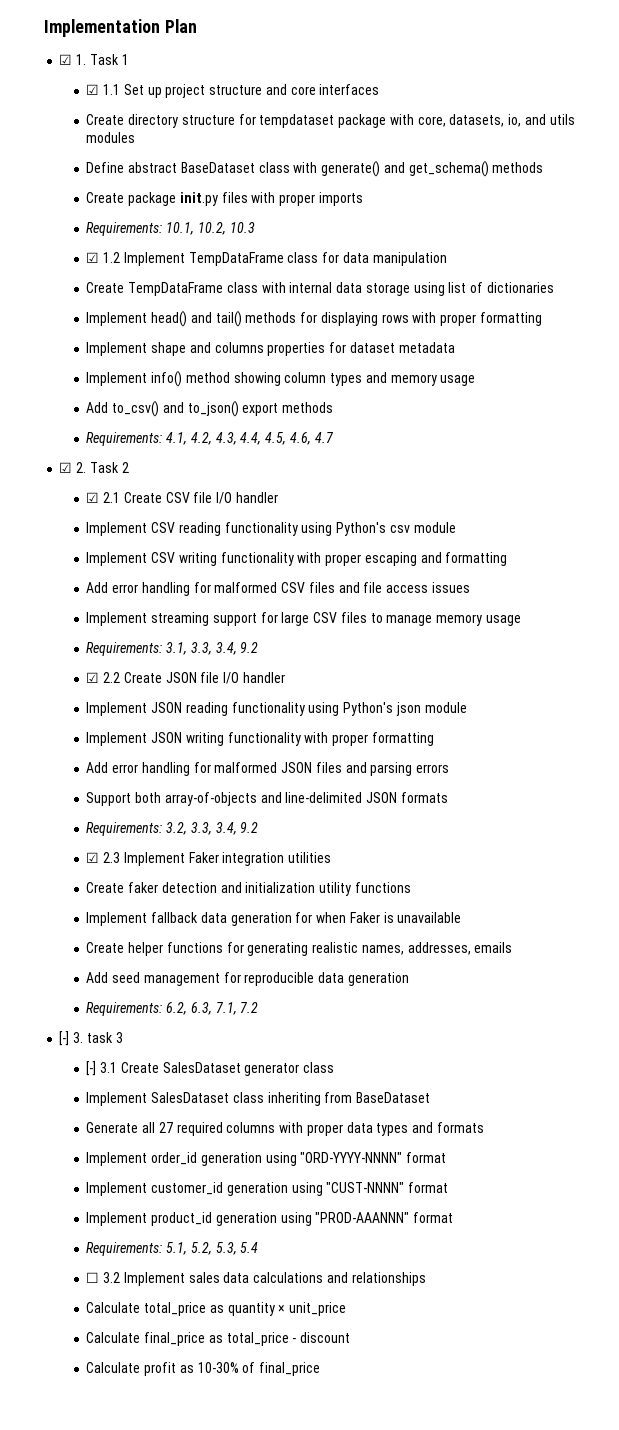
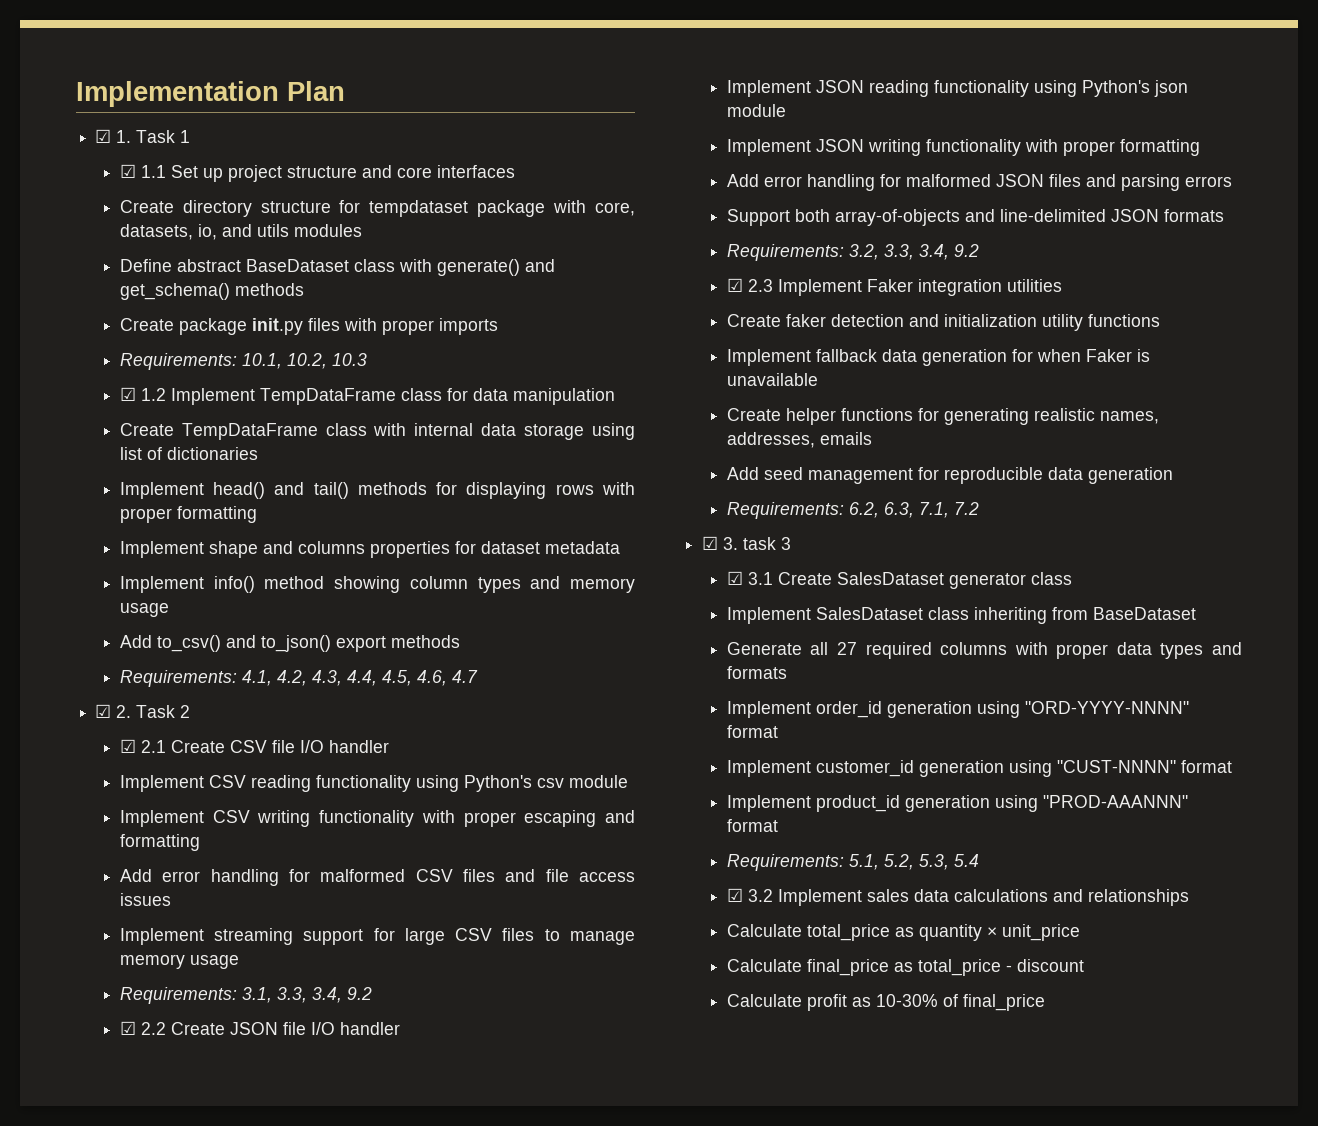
[59,1031,70,1046] [-] -> [702,536,719,550] ☑
[86,1061,97,1076] [-] -> [726,571,743,585] ☑
[86,1272,100,1283] ☐ -> [726,888,743,902] ☑

